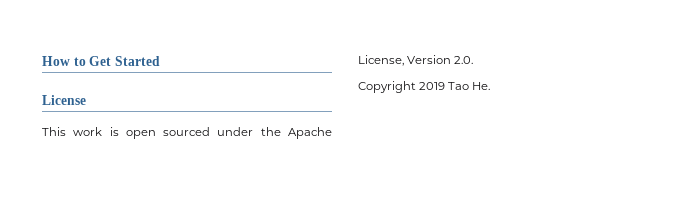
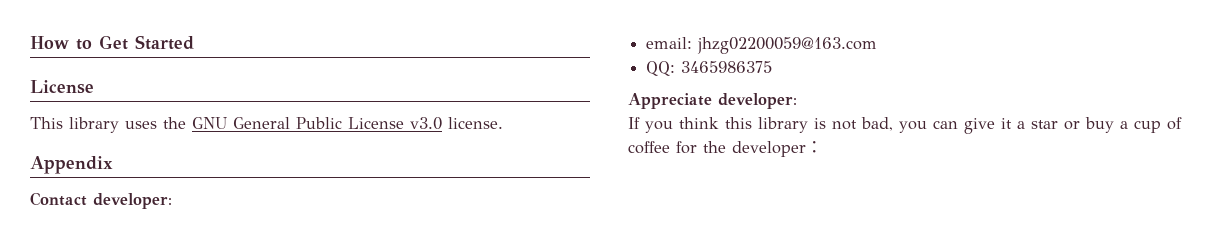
[73,127,332,139] [358,55,474,66] [358,81,491,93] work is open sourced under the Apache License, Version 2.0. // Copyright 2019 Tao He. -> [69,117,503,133] [30,156,113,174] [30,192,172,209] [646,37,878,54] [646,61,773,76] [628,93,797,109] [628,117,1182,134] [628,141,823,157] library uses the GNU General Public License v3.0 license. // Appendix // Contact developer: // email: jhzg02200059@163.com // QQ: 3465986375 // Appreciate developer: // If you think this library is not bad, you can give it a star or buy a cup of coffee for the developer：

